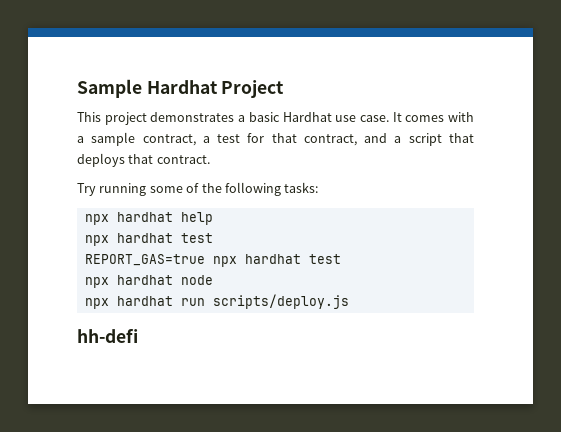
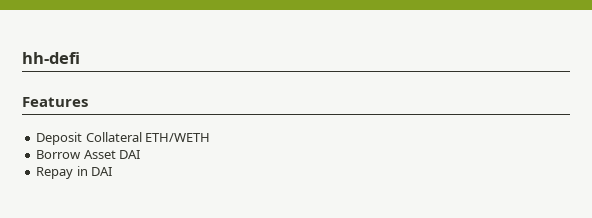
[77,79,285,98] [77,112,474,125] [77,132,474,146] [77,153,210,167] [77,182,319,196] [84,212,213,225] [84,233,213,246] [84,254,341,267] [84,275,213,288] [84,294,349,309] [77,328,138,343] Sample Hardhat Project // This project demonstrates a basic Hardhat use case. It comes with a sample contract, a test for that contract, and a script that deploys that contract. // Try running some of the following tasks: // npx hardhat help // npx hardhat test // REPORT_GAS=true npx hardhat test // npx hardhat node // npx hardhat run scripts/deploy.js // hh-defi -> [22,52,80,64] [22,97,88,107] [36,132,211,145] [36,150,141,159] [36,166,113,179] hh-defi // Features // Deposit Collateral ETH/WETH // Borrow Asset DAI // Repay in DAI

